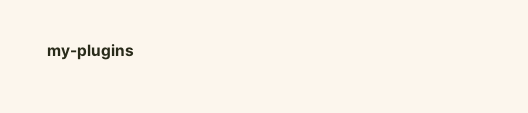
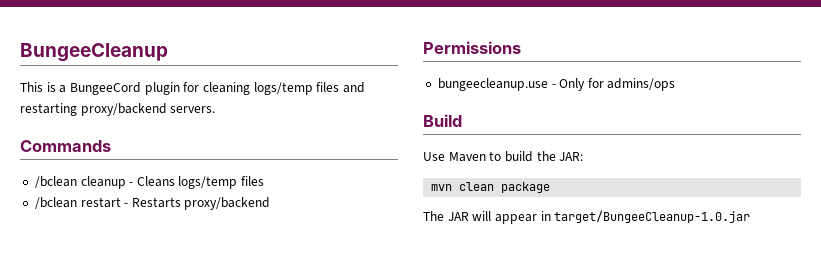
[47,44,134,60] my-plugins -> [20,43,168,62] [20,82,365,95] [20,103,216,116] [20,140,111,152] [34,176,265,189] [34,197,271,210] [423,41,521,54] [437,78,676,91] [423,114,462,127] [423,151,584,162] [431,182,551,193] [423,210,751,224] BungeeCleanup // This is a BungeeCord plugin for cleaning logs/temp files and restarting proxy/backend servers. // Commands // /bclean cleanup - Cleans logs/temp files // /bclean restart - Restarts proxy/backend // Permissions // bungeecleanup.use - Only for admins/ops // Build // Use Maven to build the JAR: // mvn clean package // The JAR will appear in target/BungeeCleanup-1.0.jar

